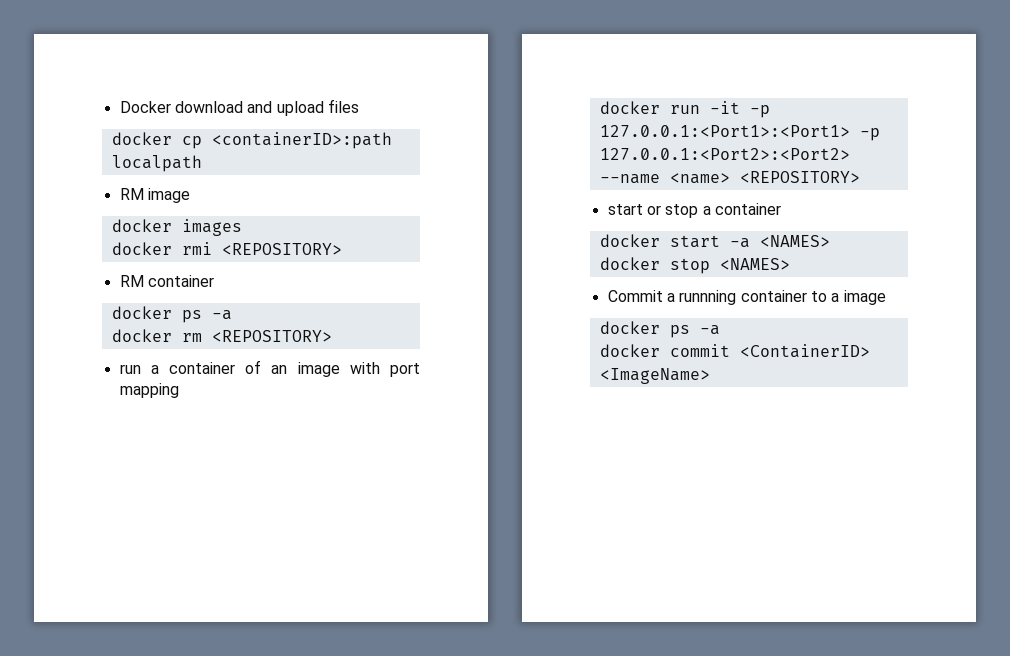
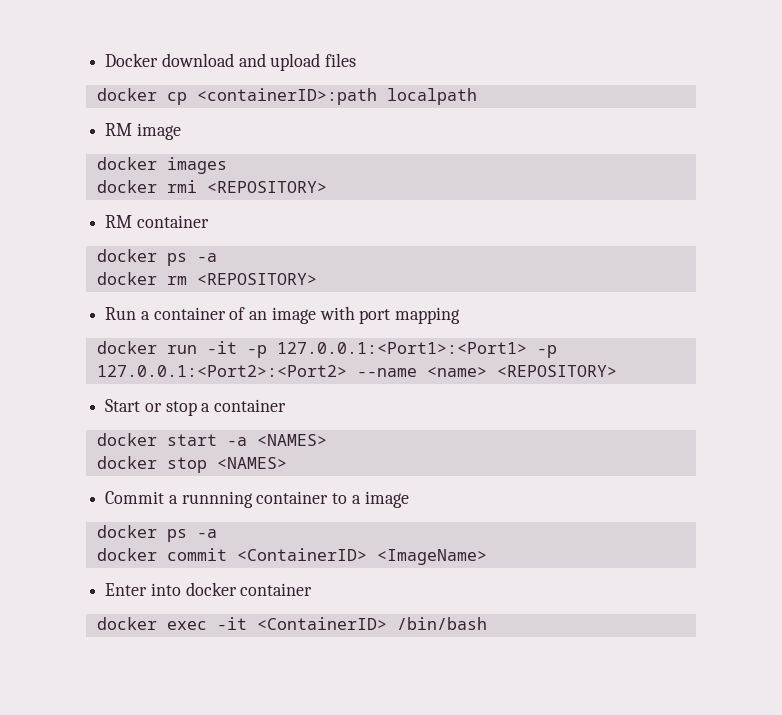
[119,364,141,374] run -> [105,307,137,320] Run
[607,204,643,215] start -> [105,399,141,412] Start
(710, 376) none -> [105,582,313,596] [96,617,487,630] // Enter into docker container // docker exec -it <ContainerID> /bin/bash

